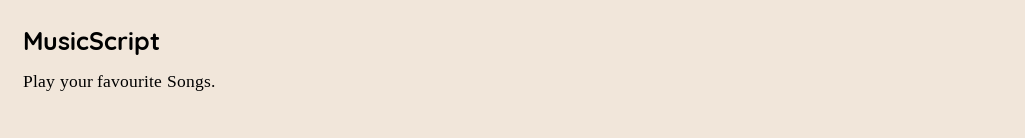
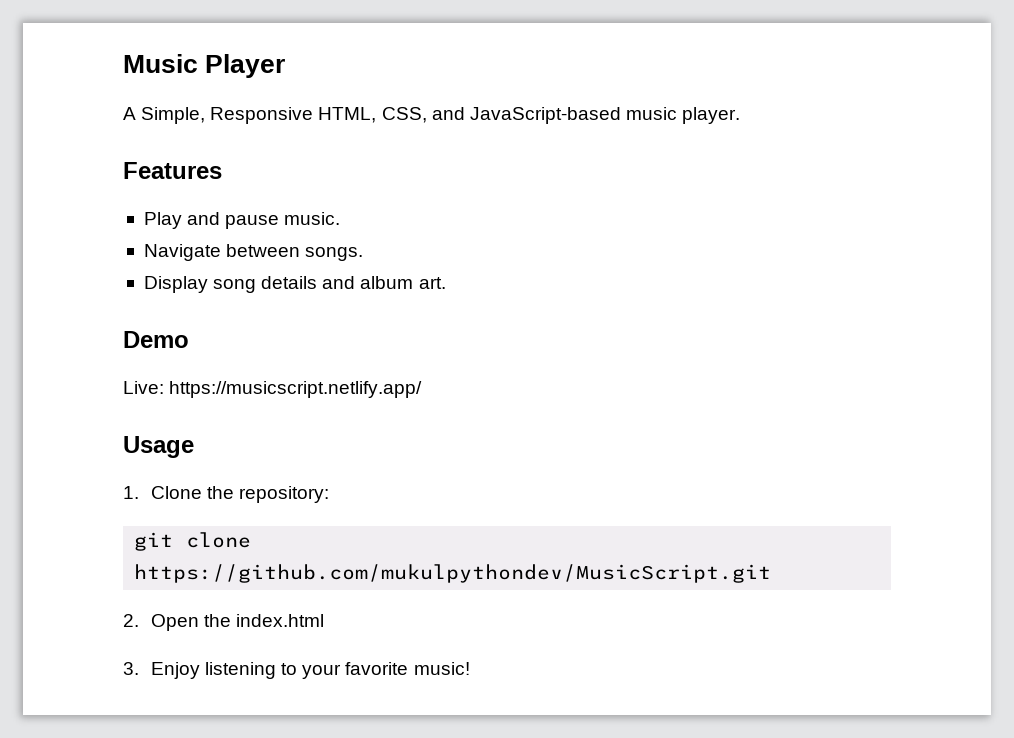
[23,32,160,55] [23,75,216,91] MusicScript // Play your favourite Songs. -> [123,54,286,78] [123,107,741,124] [123,162,222,179] [143,212,341,229] [143,244,364,261] [143,276,446,293] [123,331,189,348] [123,381,423,398] [123,436,194,458] [123,486,330,503] [134,532,252,551] [134,564,772,583] [123,614,325,631] [123,662,470,679] Music Player // A Simple, Responsive HTML, CSS, and JavaScript-based music player. // Features // Play and pause music. // Navigate between songs. // Display song details and album art. // Demo // Live: https://musicscript.netlify.app/ // Usage // 1. Clone the repository: // git clone https://github.com/mukulpythondev/MusicScript.git // 2. Open the index.html // 3. Enjoy listening to your favorite music!

